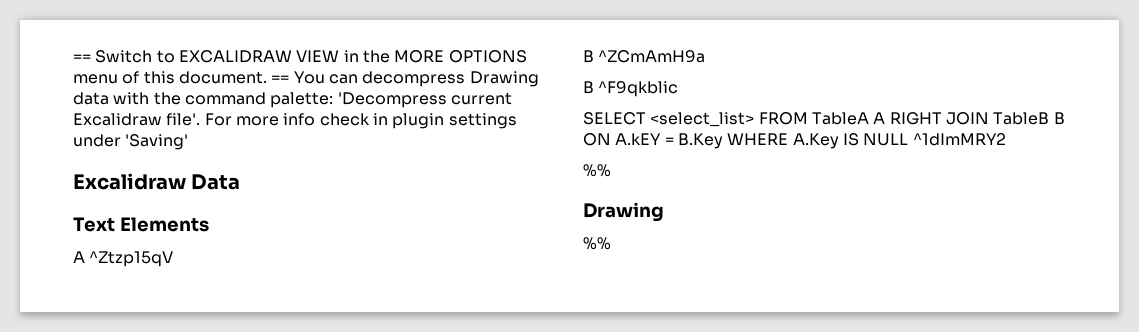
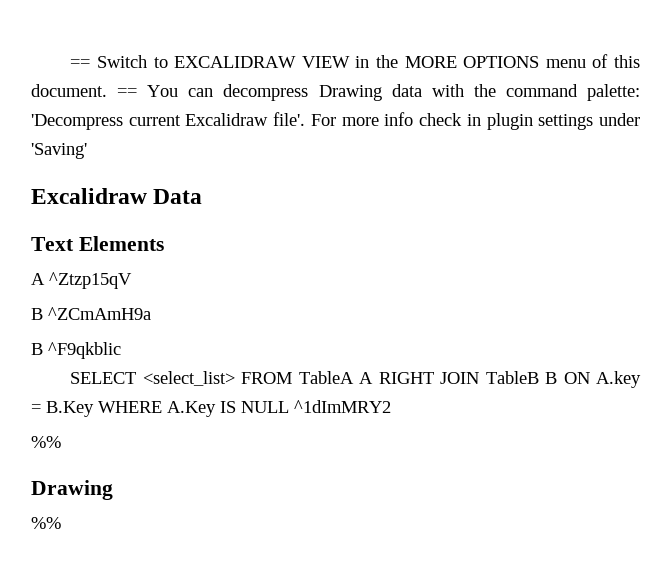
[615,133,662,145] A.kEY -> [596,371,642,388] A.key

